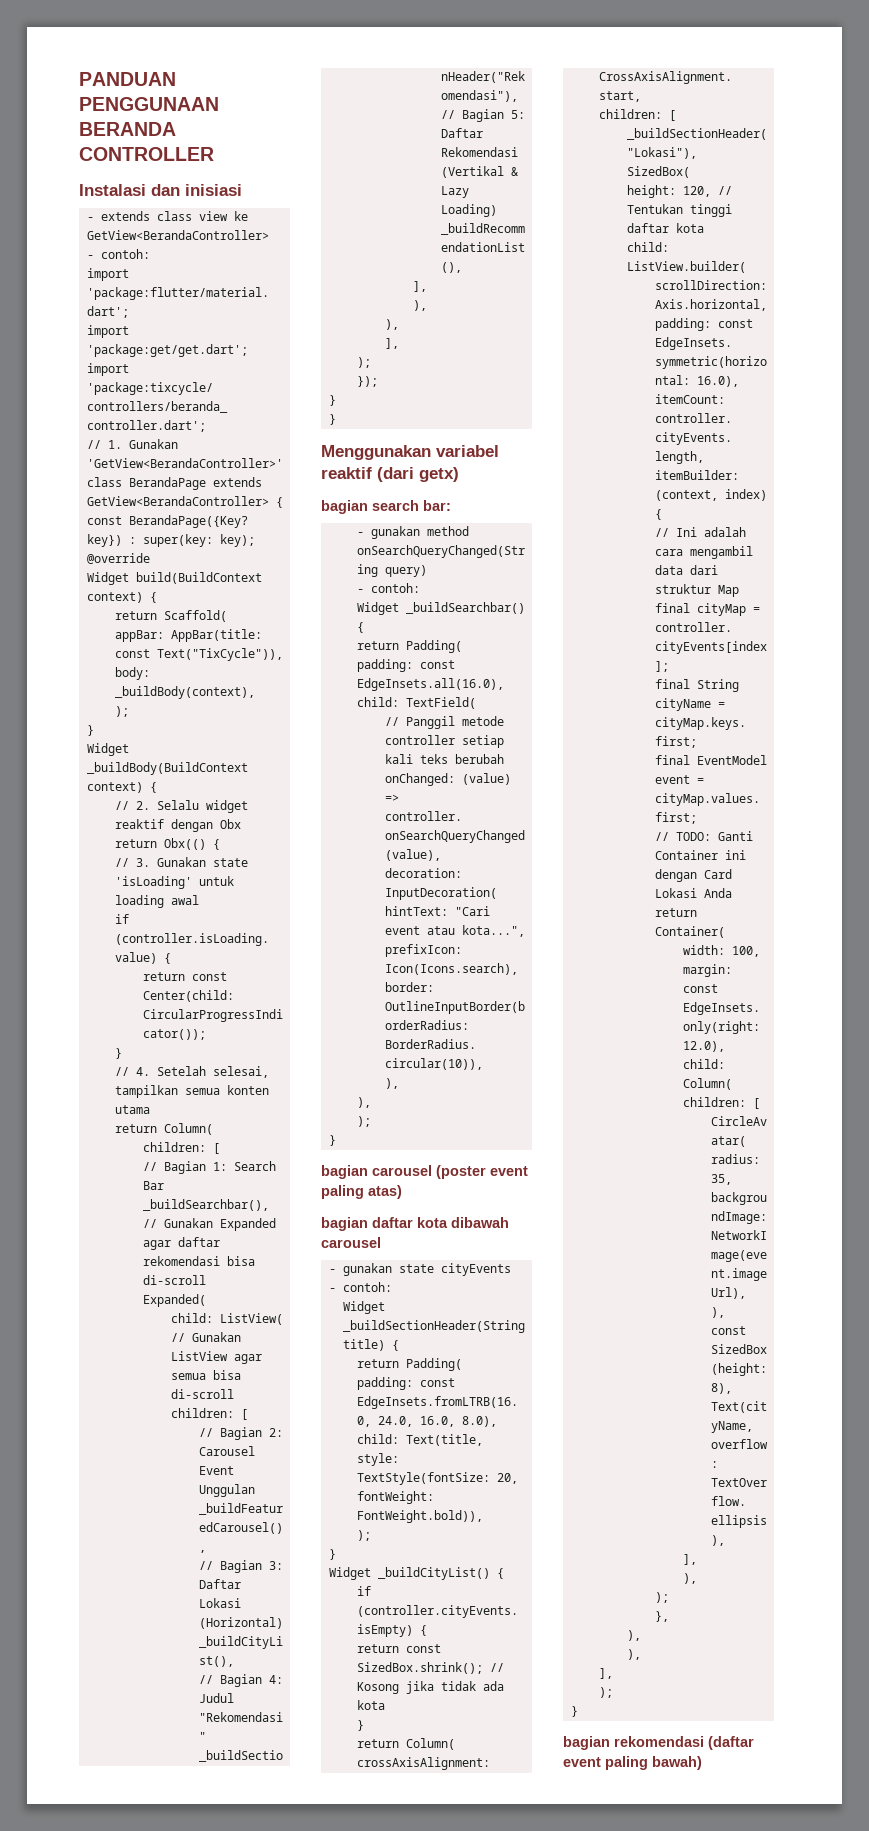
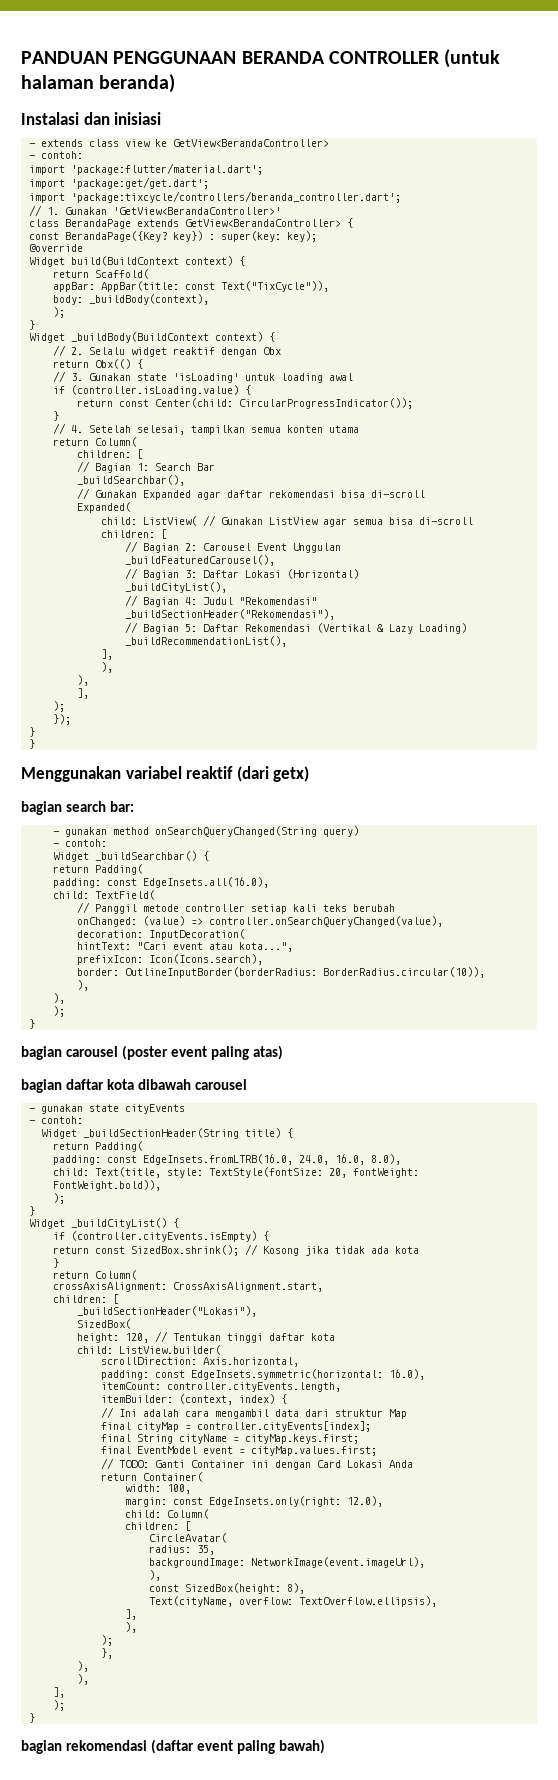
(214, 154) none -> [444,49,501,68] [21,74,176,93] (untuk halaman beranda)

